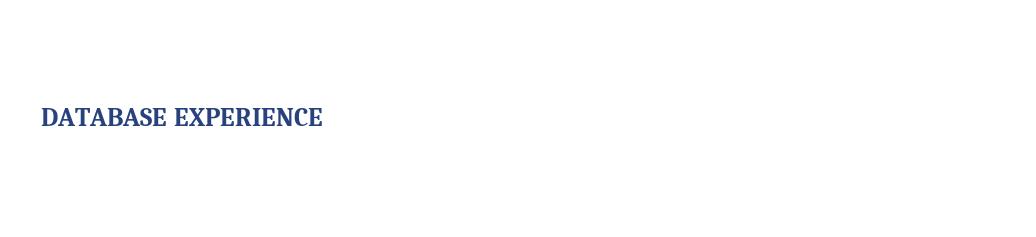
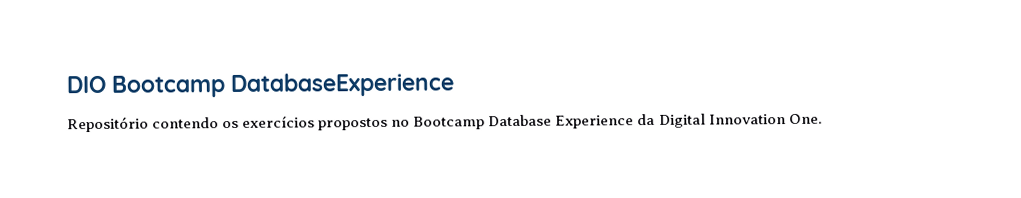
[41,108,324,126] DATABASE EXPERIENCE -> [66,72,455,98] [67,113,823,133] DIO Bootcamp DatabaseExperience // Repositório contendo os exercícios propostos no Bootcamp Database Experience da Digital Innovation One.

